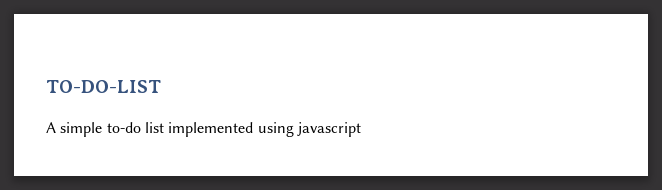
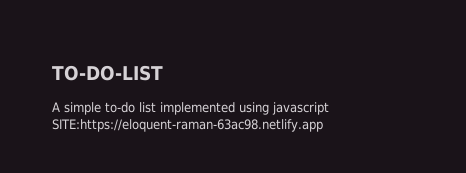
(361, 129) none -> [52,119,323,132] SITE:https://eloquent-raman-63ac98.netlify.app

